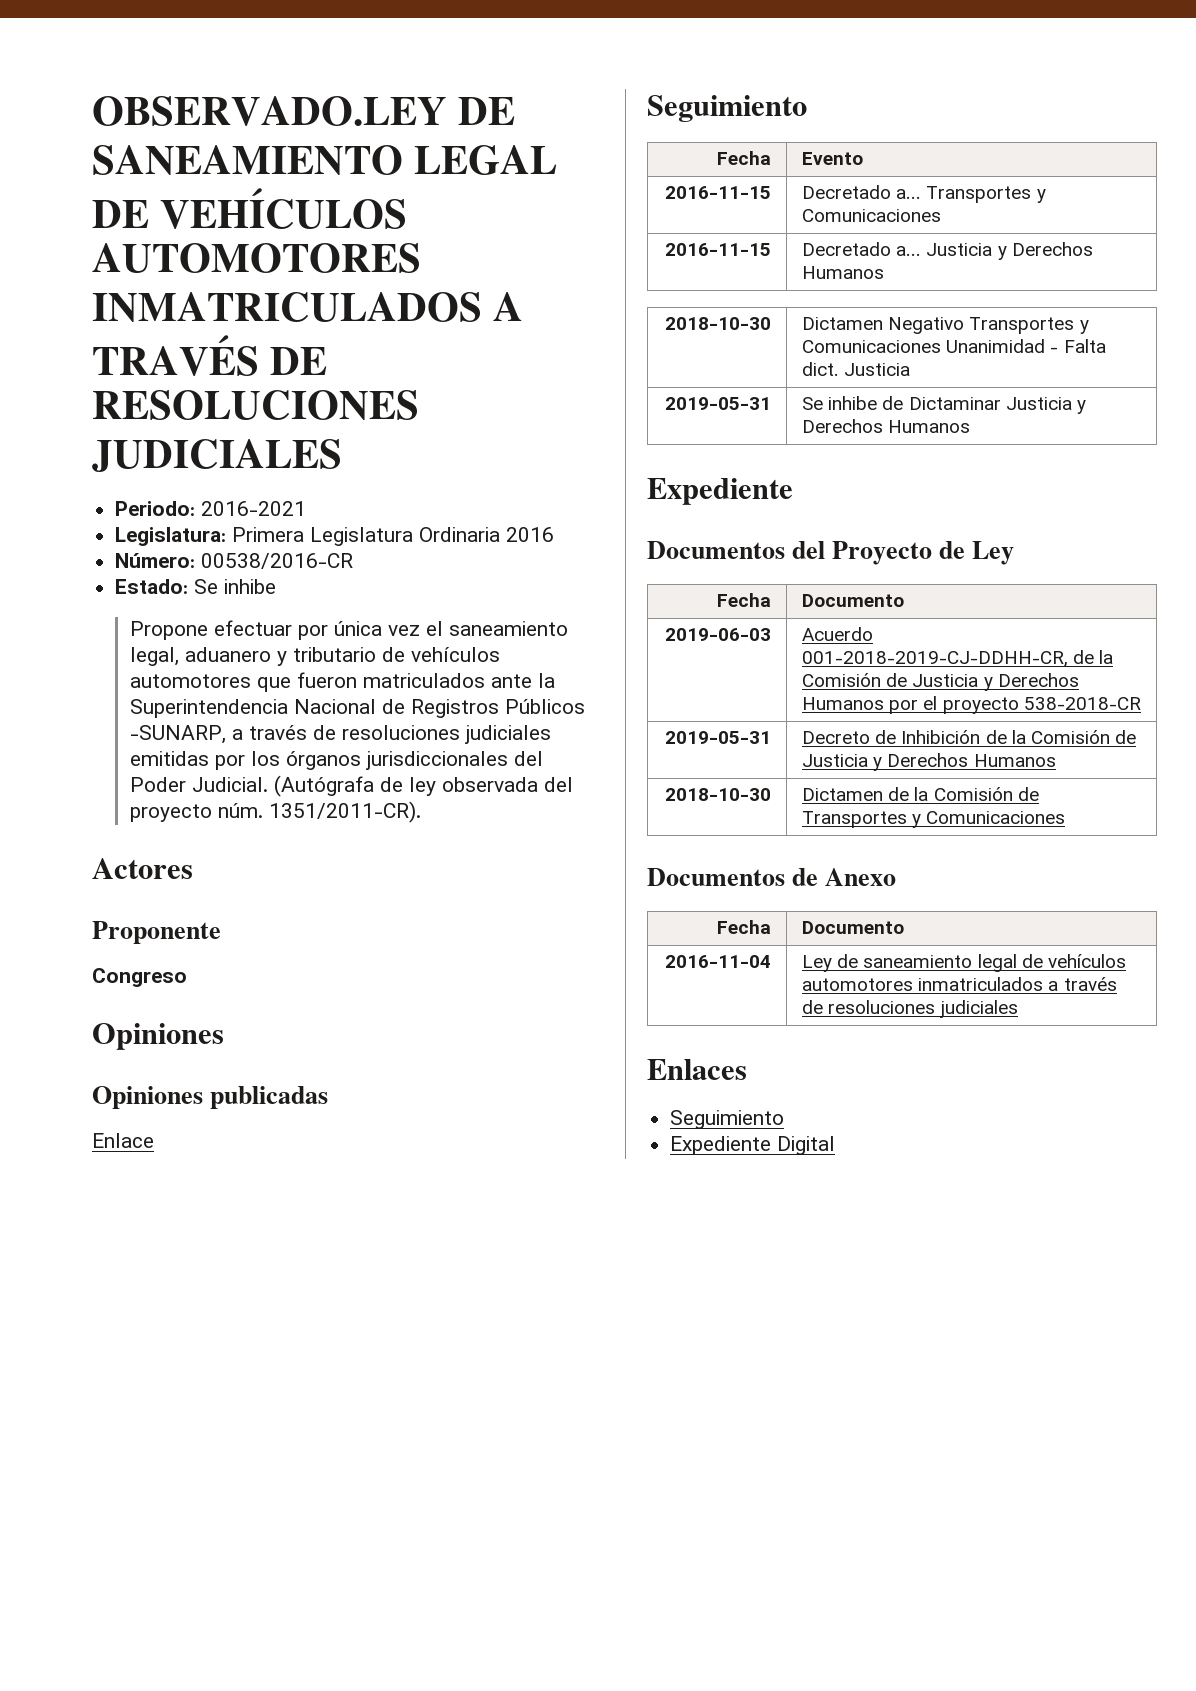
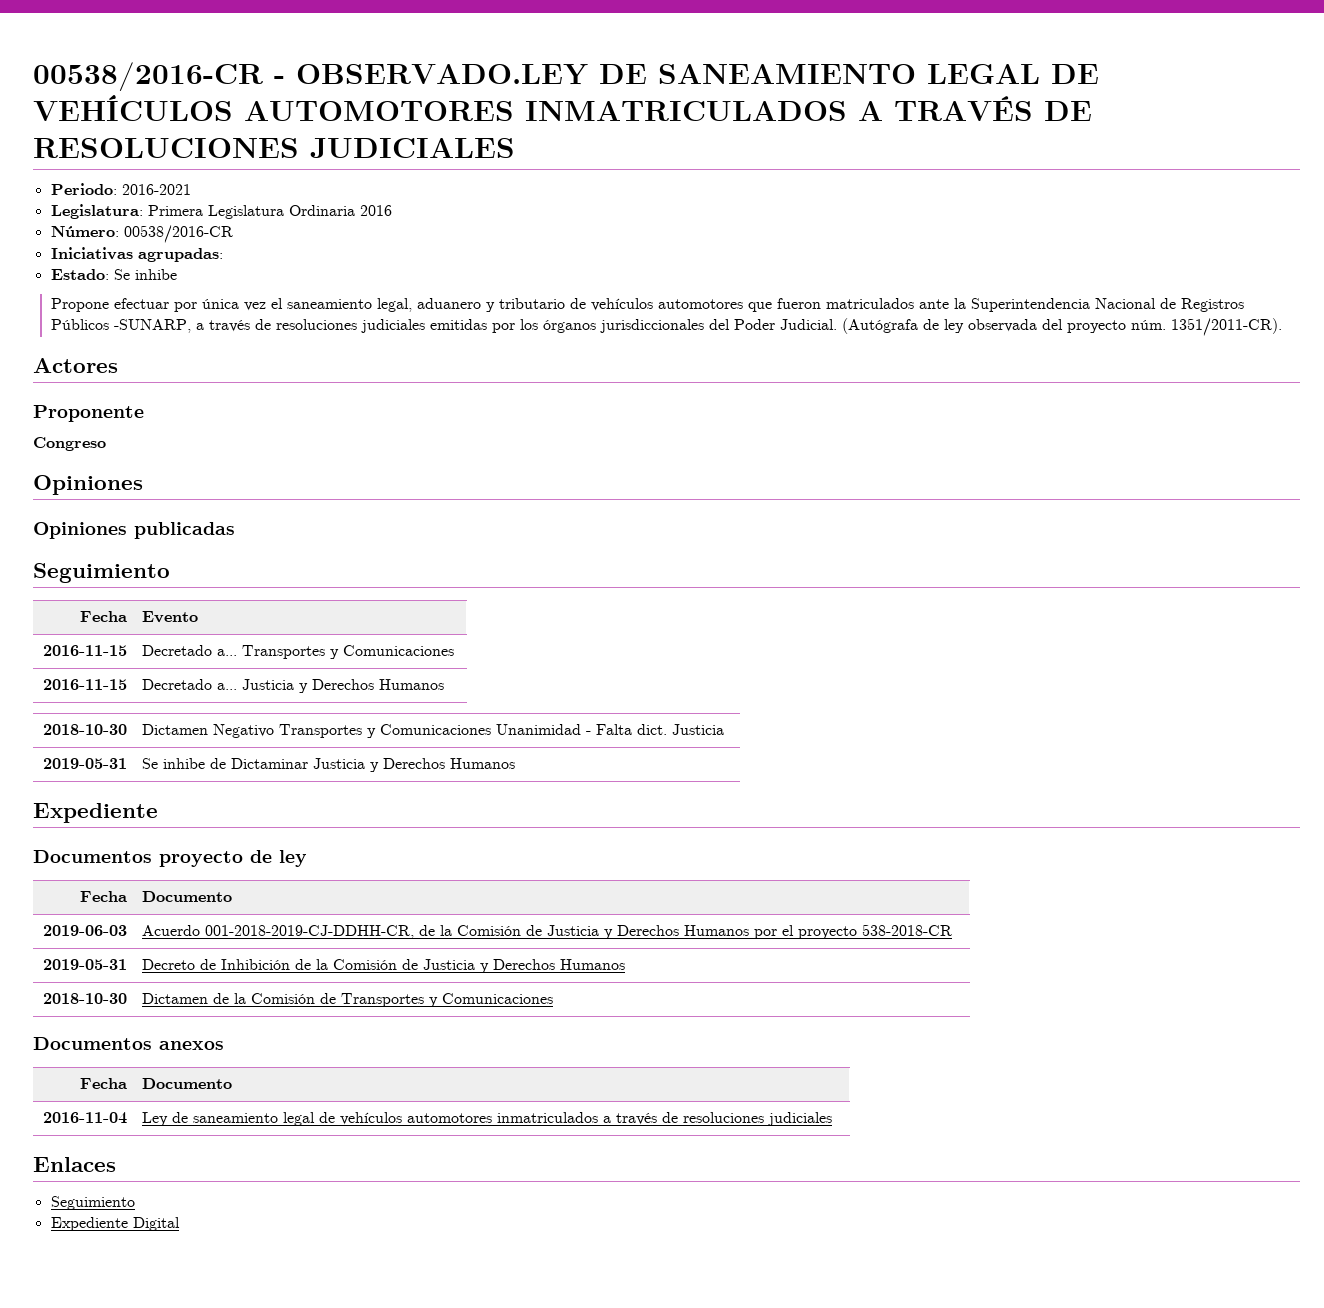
(92, 111) none -> [33,62,285,92] 00538/2016-CR -
(354, 561) none -> [50,247,223,262] // Iniciativas agrupadas:
[92,1133,154,1148] // Enlace -> (235, 530) none
[792,541,1015,565] del Proyecto de Ley -> [159,850,307,867] proyecto de ley
[792,868,897,886] de Anexo -> [159,1041,224,1050] anexos

